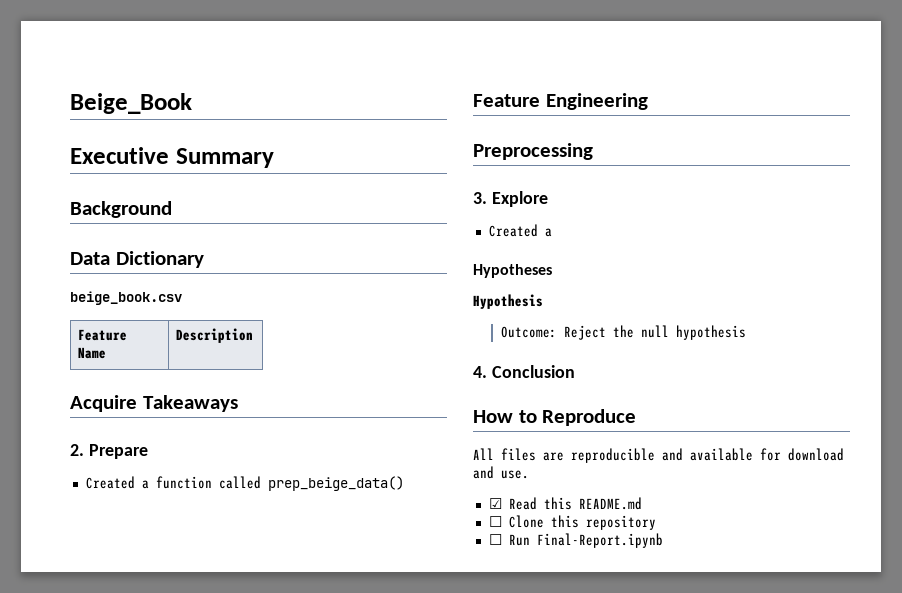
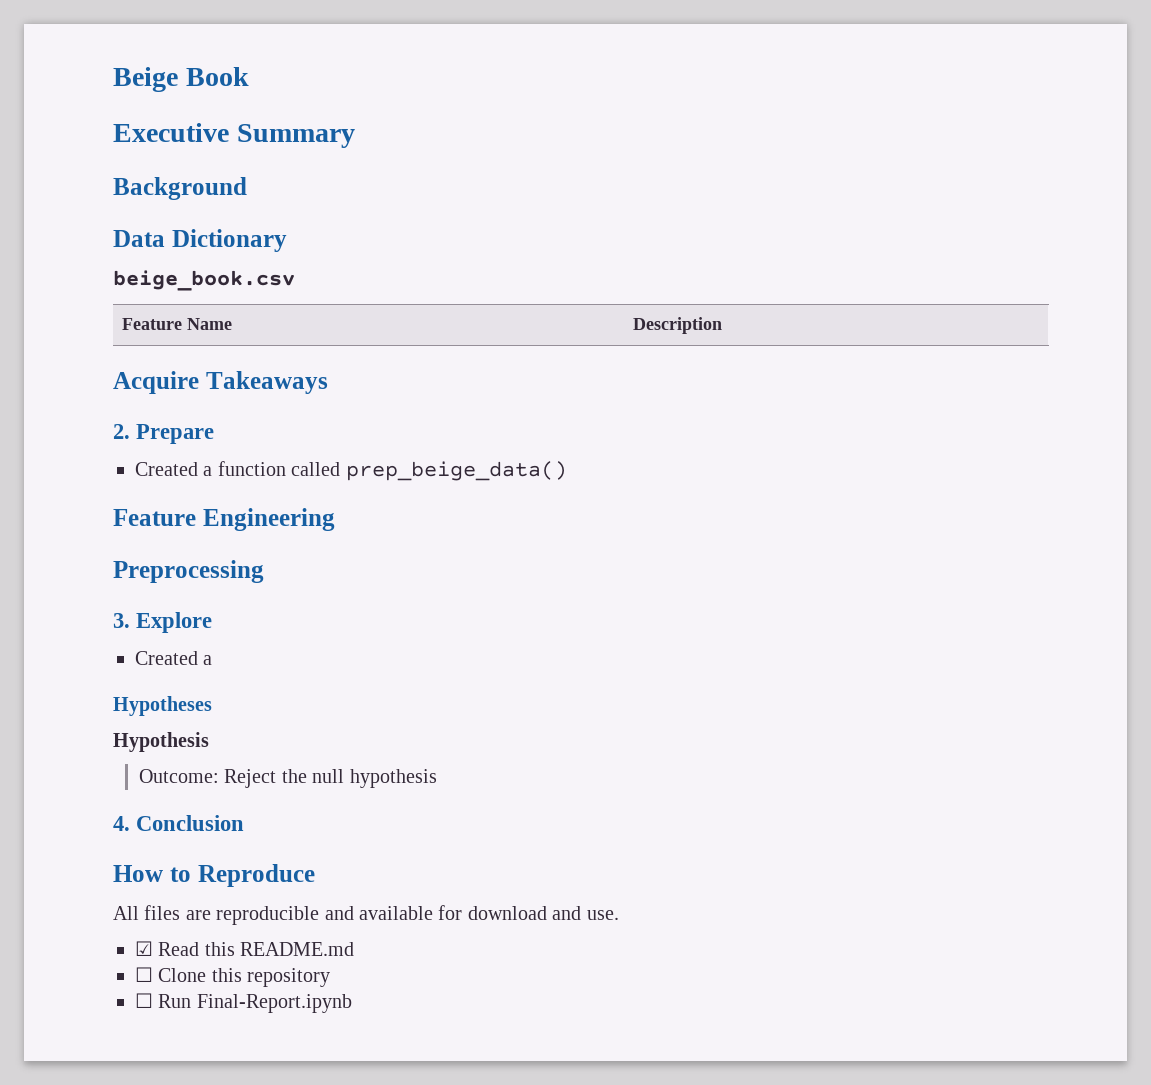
[70,93,192,114] Beige_Book -> [113,67,249,92] Beige Book

